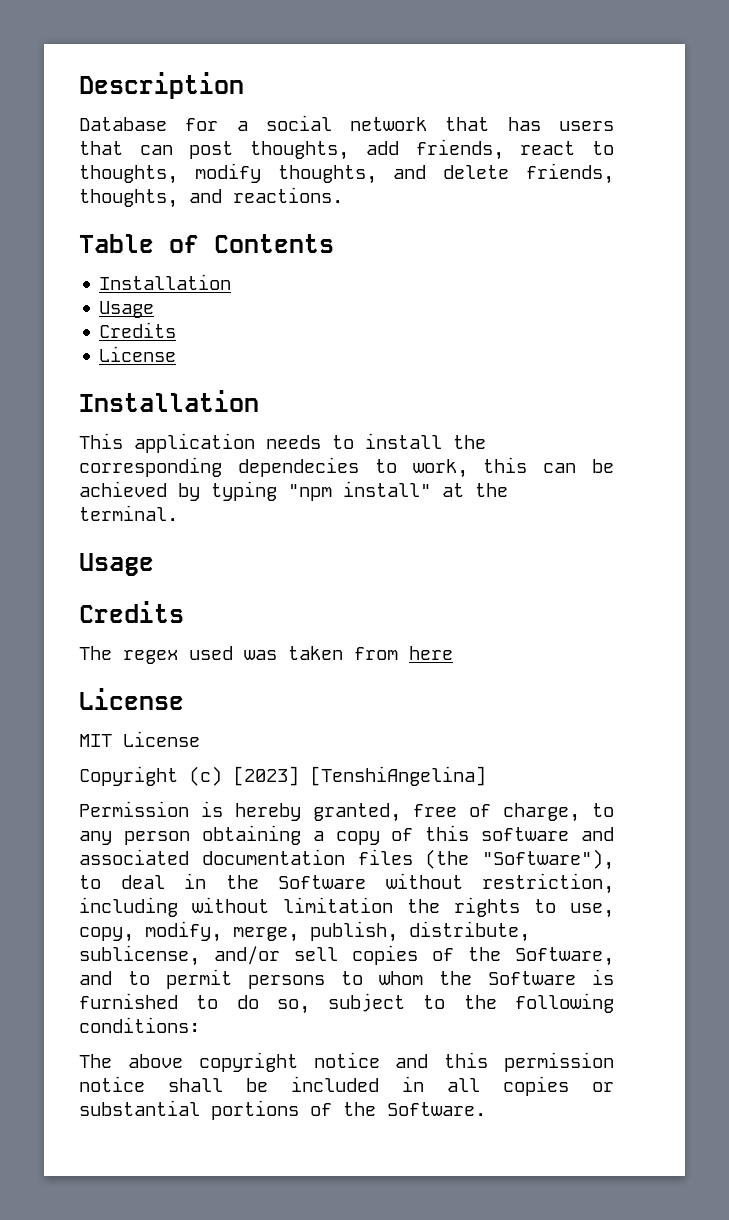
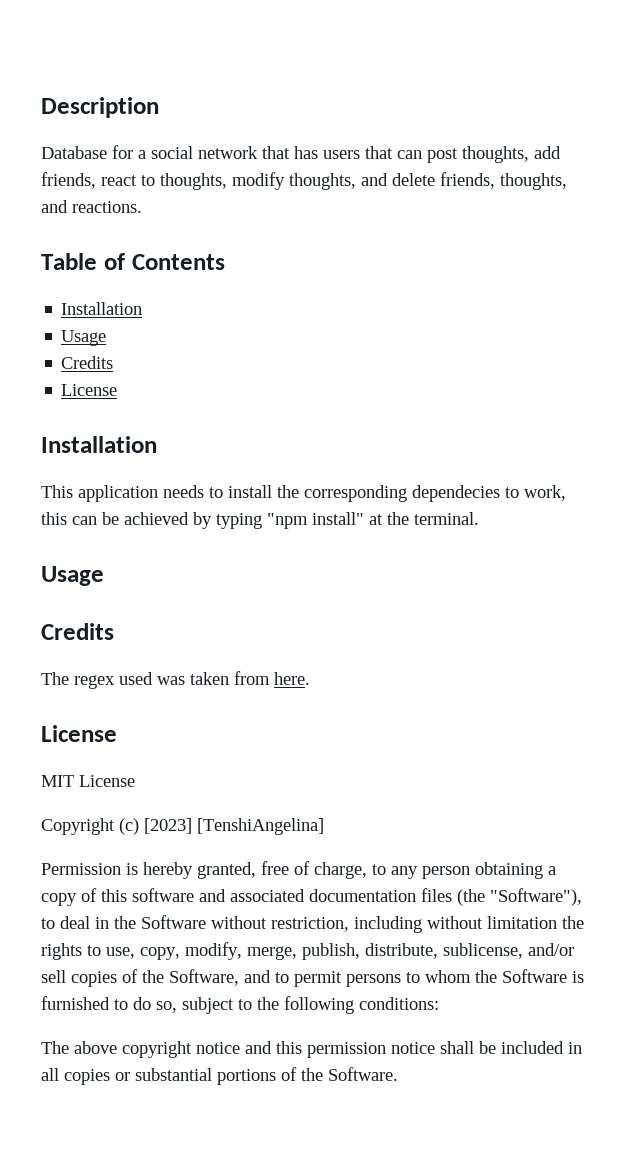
[409,646,453,660] here -> [274,672,310,685] here.

